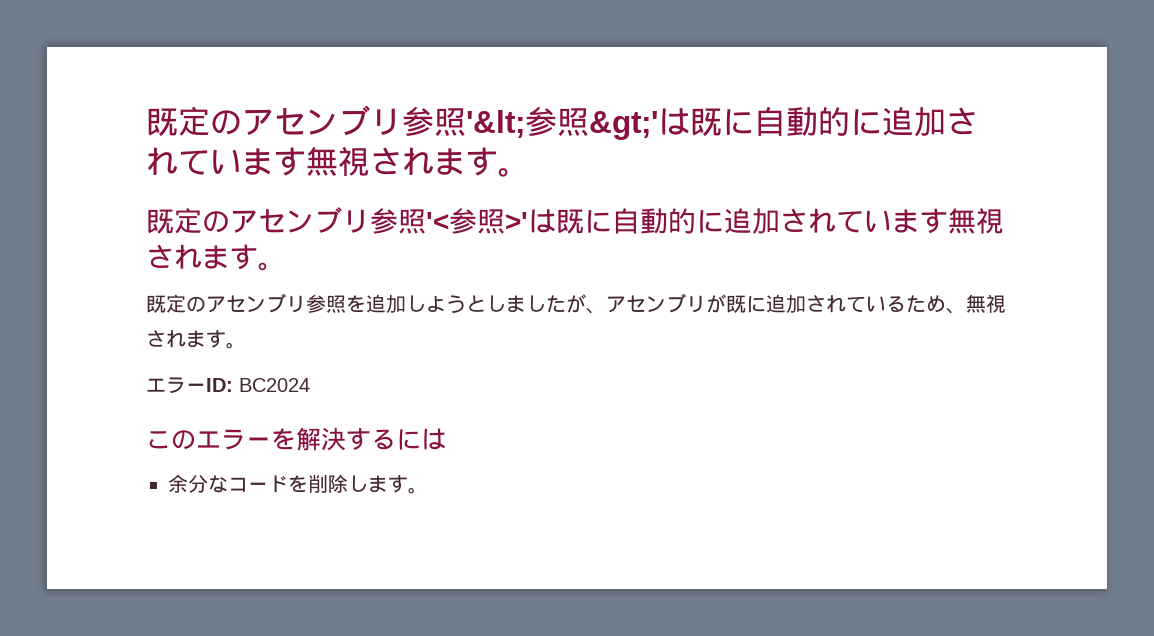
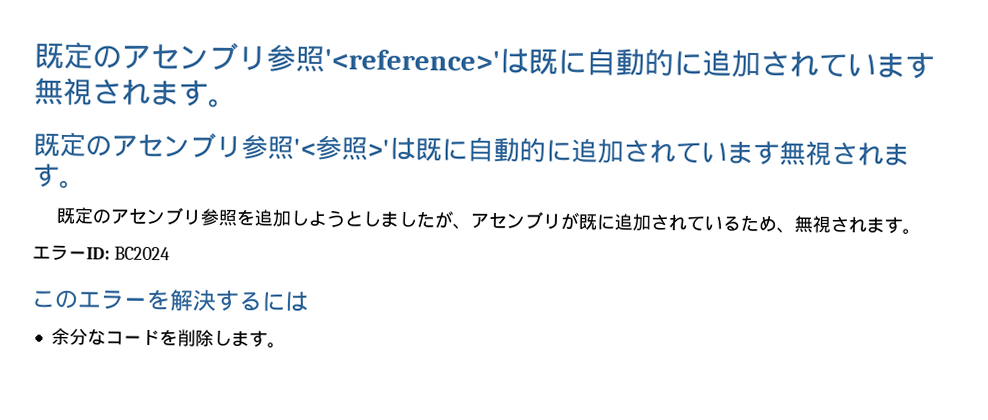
[146,105,658,140] 既定のアセンブリ参照'&lt;参照&gt;' -> [34,41,500,73] 既定のアセンブリ参照'<reference>'

